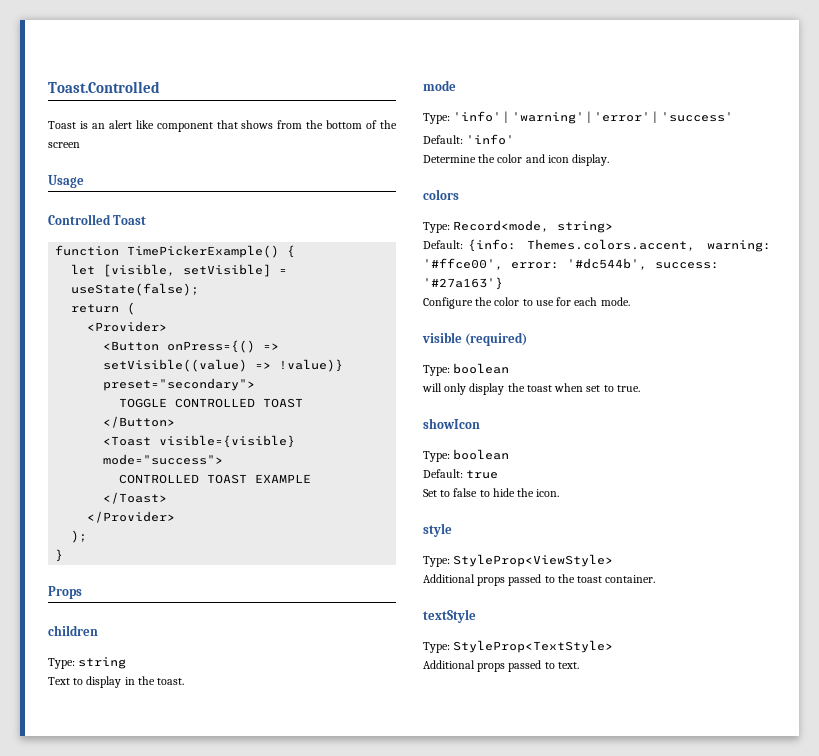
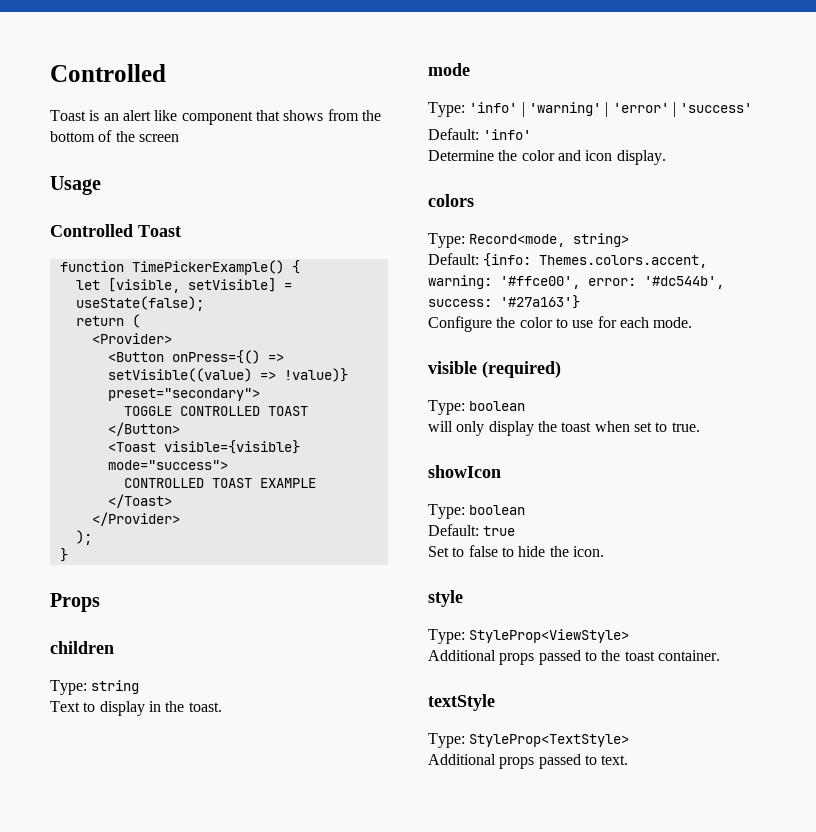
[48,81,160,93] Toast.Controlled -> [50,64,166,82] Controlled

